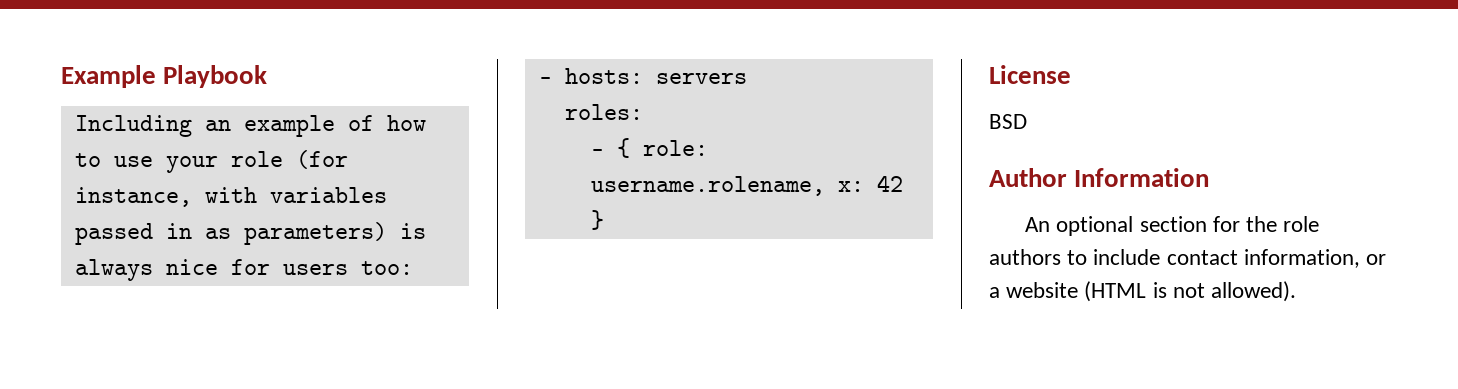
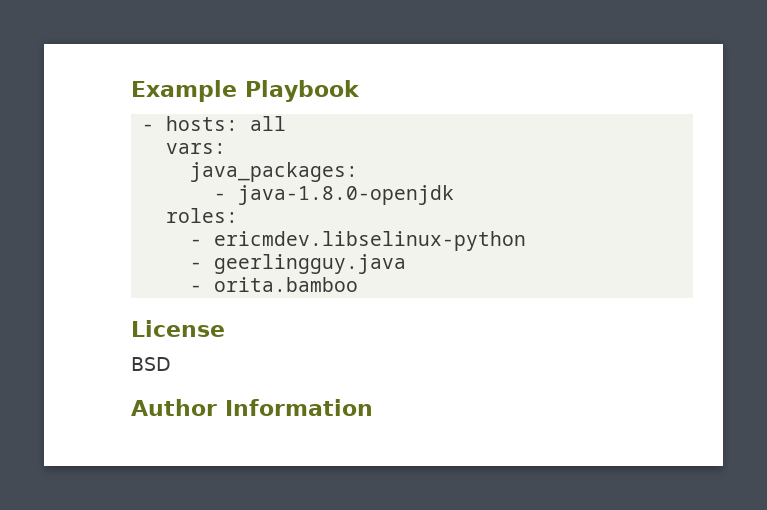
[74,115,426,137] [74,150,348,173] [74,187,387,207] [74,222,426,245] [74,259,413,281] [538,68,747,84] Including an example of how to use your role (for instance, with variables passed in as parameters) is always nice for users too: // - hosts: servers -> [142,116,287,131] [166,143,227,154] [190,162,359,182] [214,185,455,205] - hosts: all // vars: // java_packages: // - java-1.8.0-openjdk
[616,138,708,158] [590,175,903,196] [590,210,604,230] [989,65,1071,84] [989,114,1027,129] [989,168,1210,187] [1025,216,1320,236] [989,249,1387,268] [989,281,1297,302] { role: username.rolename, x: 42 } // License // BSD // Author Information // An optional section for the role authors to include contact information, or a website (HTML is not allowed). -> [214,231,527,251] [190,254,407,274] [190,277,359,292] [131,320,225,337] [131,357,171,371] [131,399,373,416] ericmdev.libselinux-python // - geerlingguy.java // - orita.bamboo // License // BSD // Author Information

